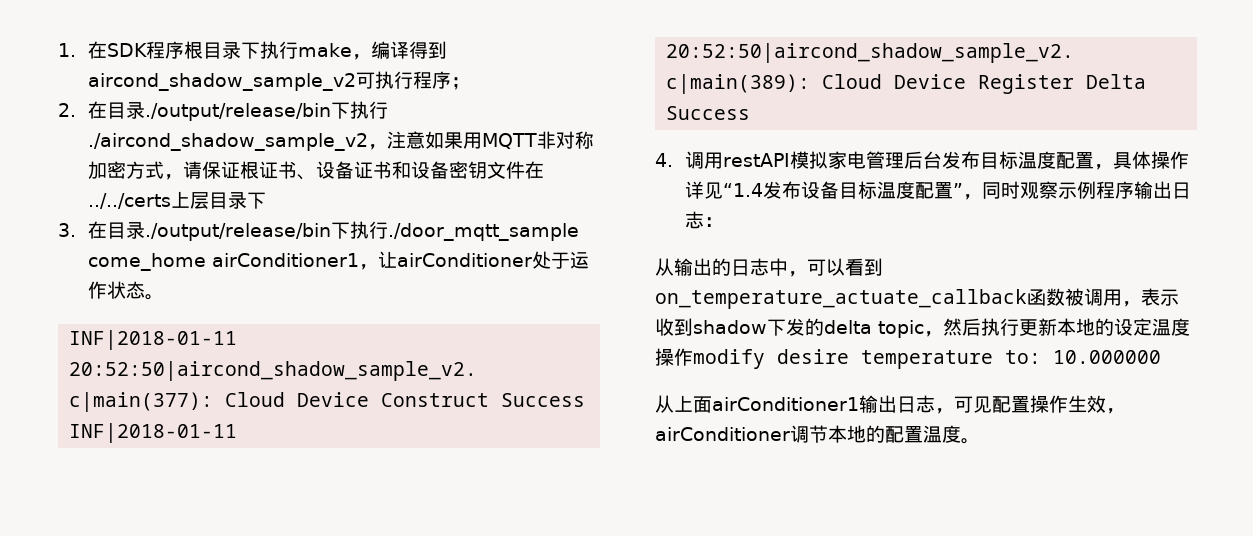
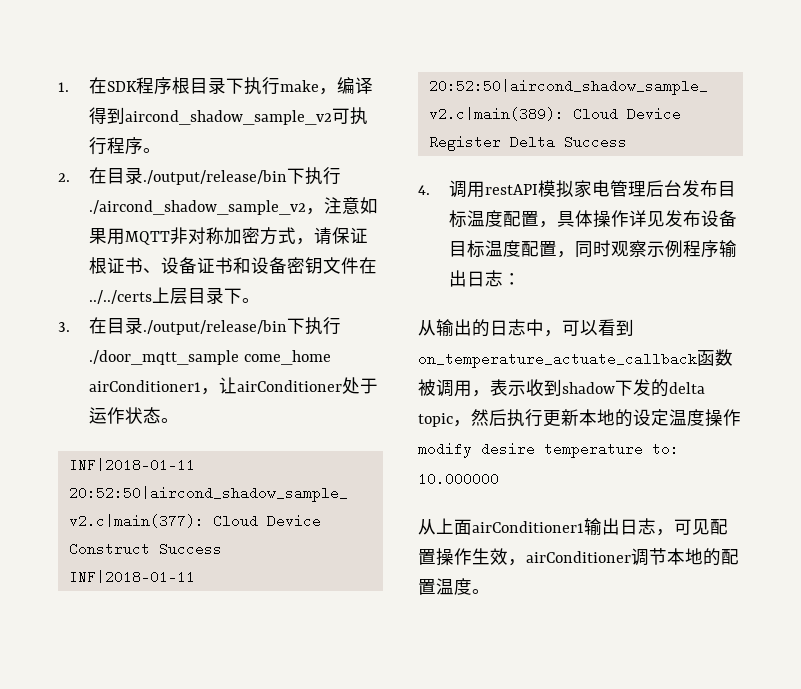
[450,77,470,90] ； -> [143,148,162,153] 。
(266, 200) none -> [242,298,261,303] 。
[722,183,763,197] “1.4 -> (666, 219) none
[952,183,963,197] ” -> (558, 249) none

